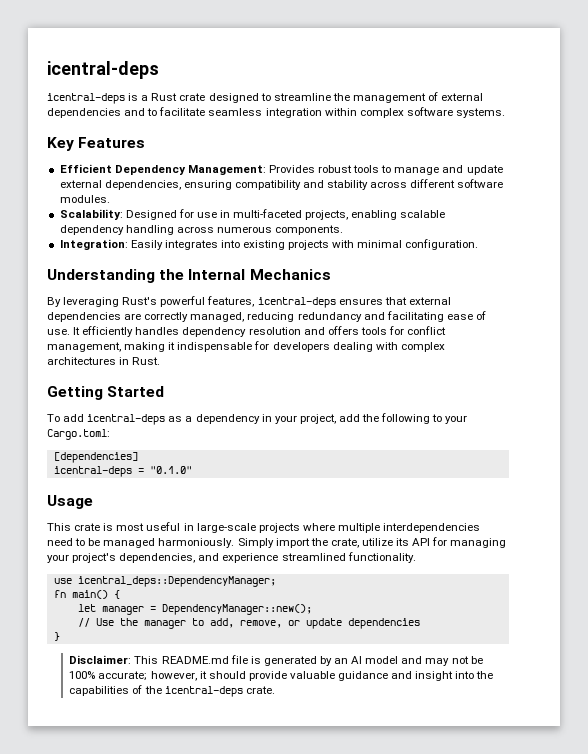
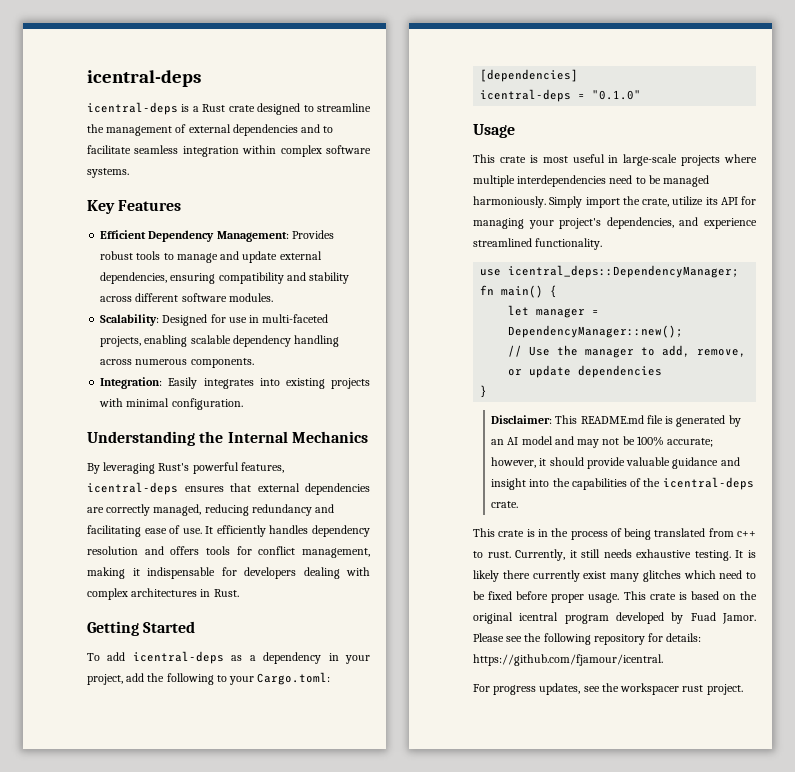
(275, 690) none -> [473,528,756,540] [473,549,756,561] [473,570,756,582] [473,591,757,603] [473,612,756,624] [473,633,702,645] [473,654,663,666] [473,683,743,695] // This crate is in the process of being translated from c++ to rust. Currently, it still needs exhaustive testing. It is likely there currently exist many glitches which need to be fixed before proper usage. This crate is based on the original icentral program developed by Fuad Jamor. Please see the following repository for details: https://github.com/fjamour/icentral. // For progress updates, see the workspacer rust project.

